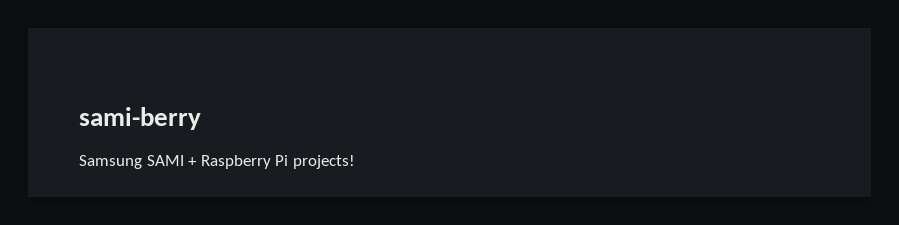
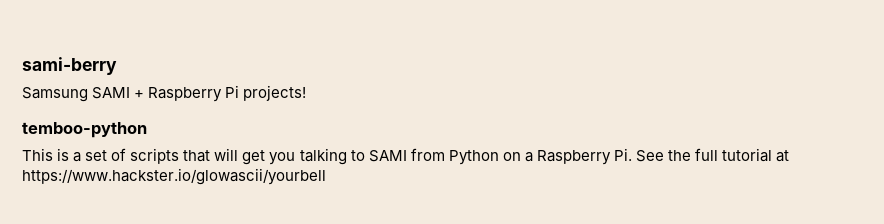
(355, 162) none -> [22,122,147,138] [22,148,790,165] [22,168,326,185] // temboo-python // This is a set of scripts that will get you talking to SAMI from Python on a Raspberry Pi. See the full tutorial at https://www.hackster.io/glowascii/yourbell

